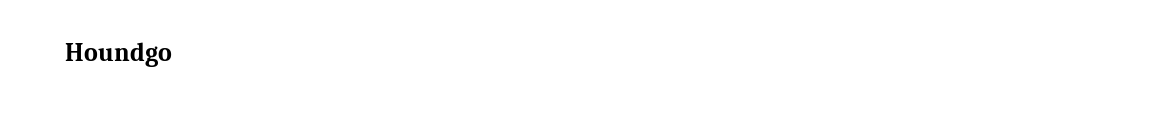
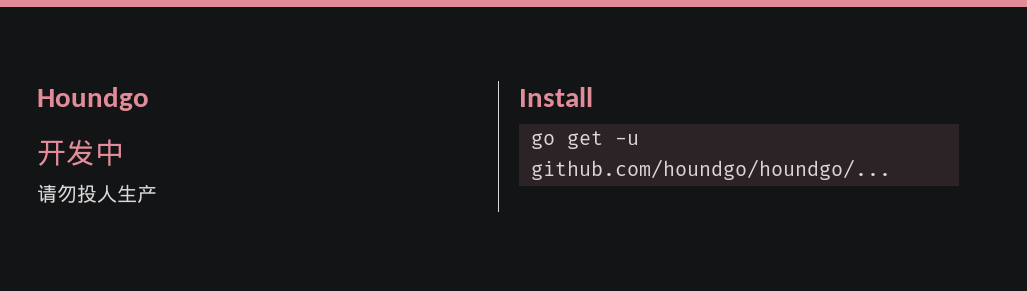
(172, 54) none -> [37,139,124,166] [37,184,157,203] [519,87,593,107] [531,131,639,149] [531,159,891,180] // 开发中 // 请勿投人生产 // Install // go get -u github.com/houndgo/houndgo/...

